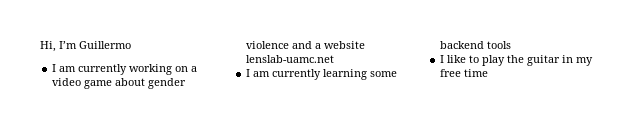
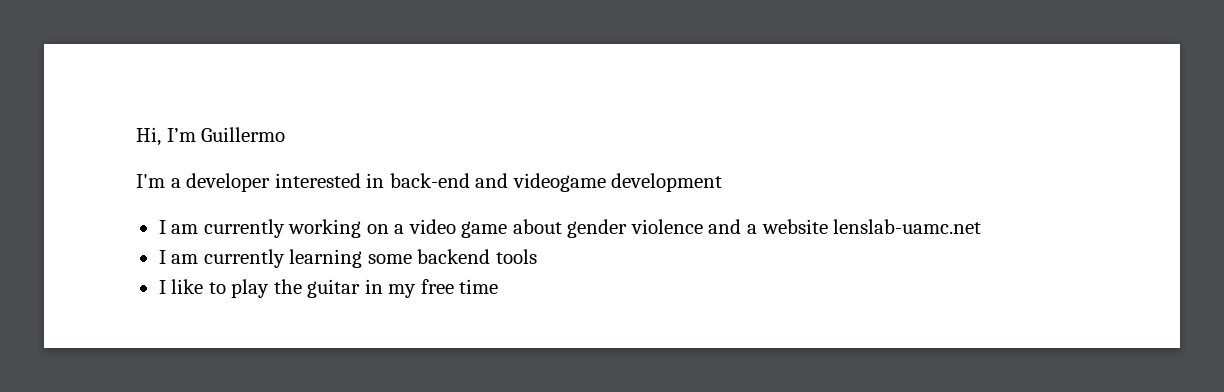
(131, 45) none -> [136,173,723,192] // I'm a developer interested in back-end and videogame development

